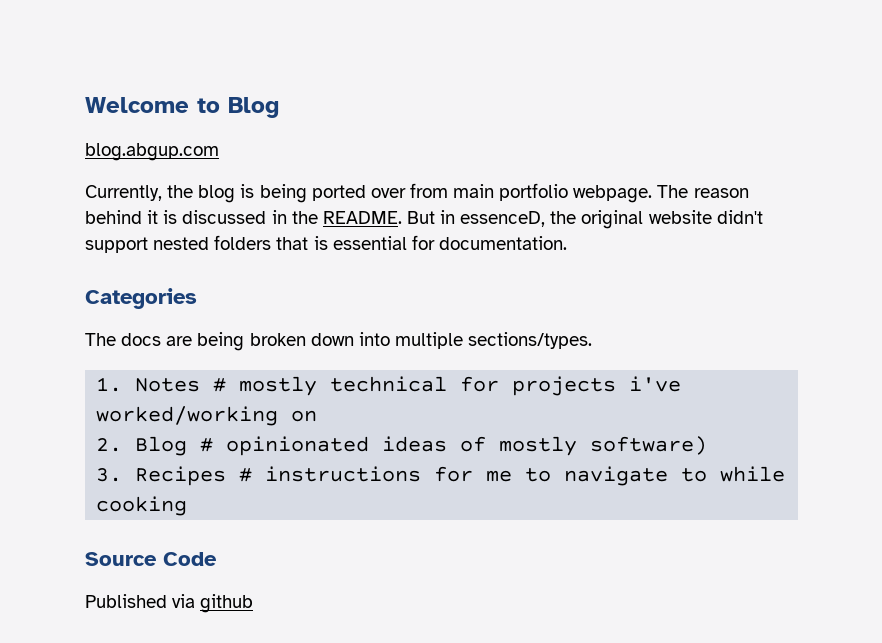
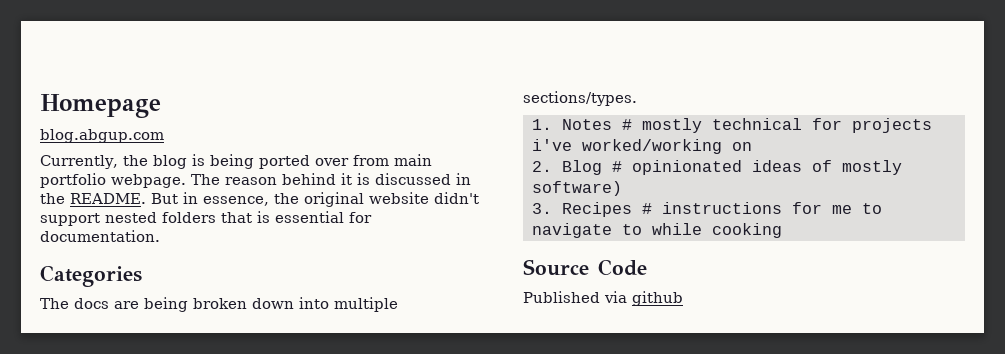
[85,97,279,118] Welcome to Blog -> [40,94,161,118] Homepage
[460,211,546,227] essenceD, -> [203,196,269,206] essence,

